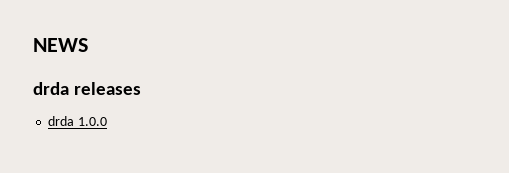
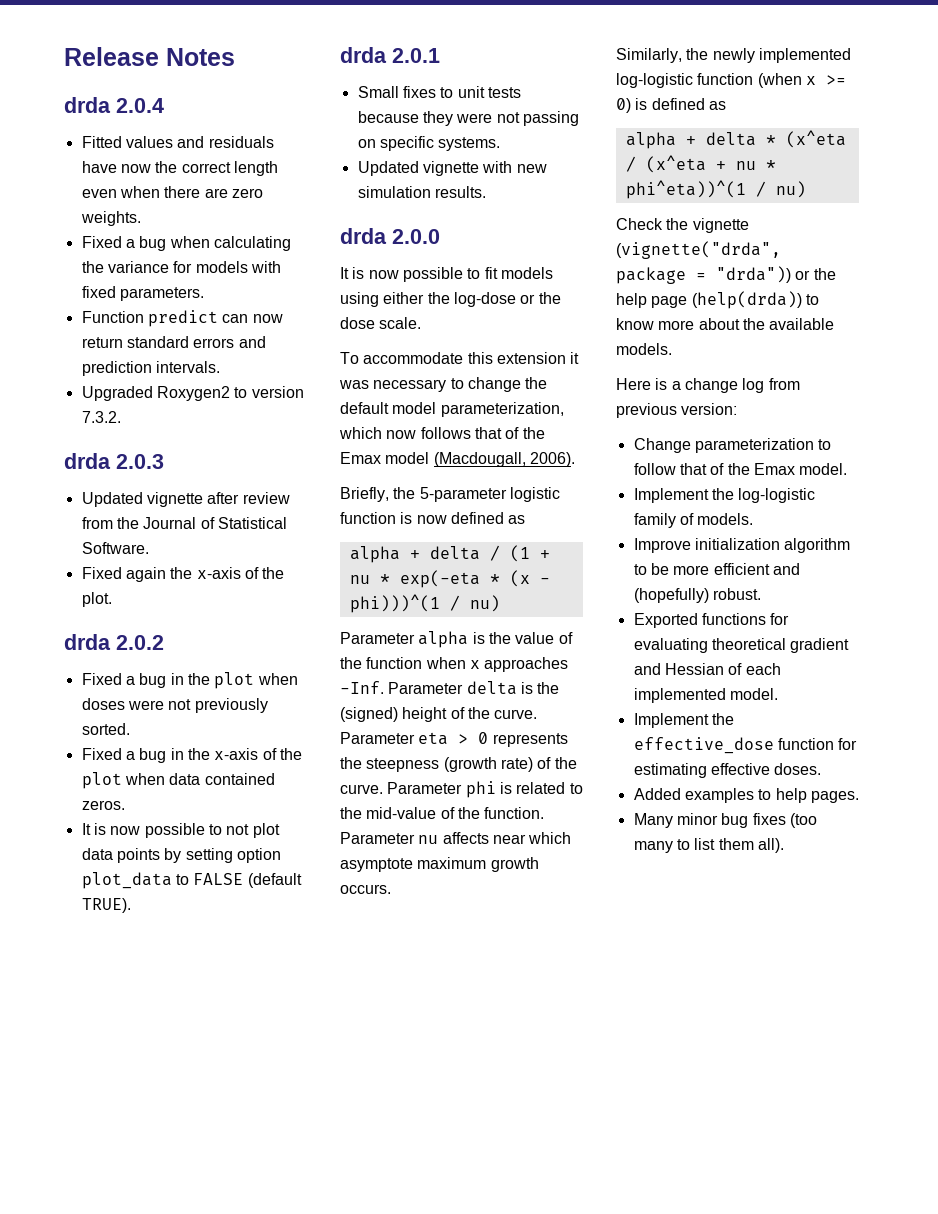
[33,38,88,52] [33,82,142,95] [48,116,108,126] NEWS // drda releases // drda 1.0.0 -> [64,47,235,66] [64,97,164,113] [81,136,274,148] [81,161,278,176] [81,186,263,198] [80,211,141,226] [81,236,291,251] [81,261,281,273] [81,286,204,301] [81,310,283,327] [81,336,266,348] [81,361,220,376] [81,386,304,401] [81,411,121,423] [64,453,164,469] [81,492,290,507] [81,517,287,529] [81,542,149,554] [81,567,285,582] [81,592,112,607] [64,634,164,650] [81,672,298,689] [81,698,268,713] [81,723,130,735] [81,748,302,763] [81,772,275,789] [81,800,125,810] [81,823,280,838] [81,848,281,863] [81,872,302,889] [81,898,131,913] [340,47,440,63] [357,86,521,98] [357,111,579,126] [357,136,501,151] [357,161,547,176] [357,186,486,198] [340,228,440,244] [340,267,553,282] [340,292,561,307] [340,317,422,329] [340,352,580,364] [339,377,548,392] [340,402,564,417] [339,427,545,439] [340,452,575,467] [340,487,560,502] [340,512,526,524] [349,545,550,563] [349,570,550,588] [349,594,500,613] [340,631,573,648] [340,657,569,672] [340,681,560,695] [340,707,538,722] [340,732,568,747] [340,757,577,772] [340,781,583,798] [340,807,545,819] [340,832,572,844] [340,857,539,872] [340,884,391,894] [616,48,851,63] [616,73,846,88] [616,98,726,113] [625,130,846,149] [625,155,776,173] [625,180,806,199] [616,218,749,233] [616,241,781,259] [616,266,836,284] [616,291,819,309] [616,318,835,330] [616,343,672,355] [616,378,800,393] [616,403,738,418] [633,438,832,453] [633,463,848,475] [633,488,816,503] [633,513,754,528] [633,538,851,553] [633,563,800,575] [633,588,761,603] [633,613,790,628] [633,638,850,653] [633,663,781,675] [633,688,778,703] [633,713,734,728] [633,737,858,754] [633,763,822,778] [633,788,859,803] [633,813,817,828] [633,838,784,853] Release Notes // drda 2.0.4 // Fitted values and residuals have now the correct length even when there are zero weights. // Fixed a bug when calculating the variance for models with fixed parameters. // Function predict can now return standard errors and prediction intervals. // Upgraded Roxygen2 to version 7.3.2. // drda 2.0.3 // Updated vignette after review from the Journal of Statistical Software. // Fixed again the x-axis of the plot. // drda 2.0.2 // Fixed a bug in the plot when doses were not previously sorted. // Fixed a bug in the x-axis of the plot when data contained zeros. // It is now possible to not plot data points by setting option plot_data to FALSE (default TRUE). // drda 2.0.1 // Small fixes to unit tests because they were not passing on specific systems. // Updated vignette with new simulation results. // drda 2.0.0 // It is now possible to fit models using either the log-dose or the dose scale. // To accommodate this extension it was necessary to change the default model parameterization, which now follows that of the Emax model (Macdougall, 2006). // Briefly, the 5-parameter logistic function is now defined as // alpha + delta / (1 + nu * exp(-eta * (x - phi)))^(1 / nu) // Parameter alpha is the value of the function when x approaches -Inf. Parameter delta is the (signed) height of the curve. Parameter eta > 0 represents the steepness (growth rate) of the curve. Parameter phi is related to the mid-value of the function. Parameter nu affects near which asymptote maximum growth occurs. // Similarly, the newly implemented log-logistic function (when x >= 0) is defined as // alpha + delta * (x^eta / (x^eta + nu * phi^eta))^(1 / nu) // Check the vignette (vignette("drda", package = "drda")) or the help page (help(drda)) to know more about the available models. // Here is a change log from previous version: // Change parameterization to follow that of the Emax model. // Implement the log-logistic family of models. // Improve initialization algorithm to be more efficient and (hopefully) robust. // Exported functions for evaluating theoretical gradient and Hessian of each implemented model. // Implement the effective_dose function for estimating effective doses. // Added examples to help pages. // Many minor bug fixes (too many to list them all).

